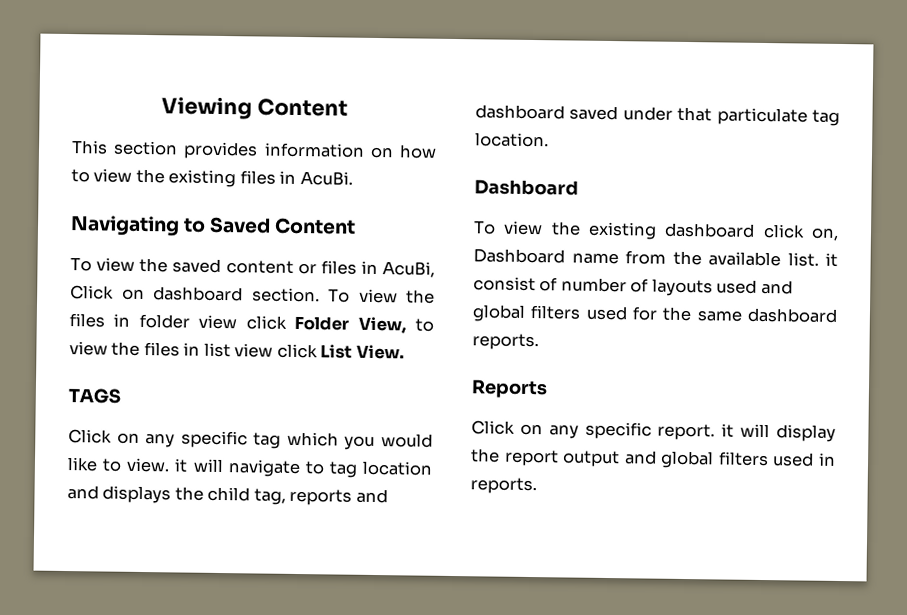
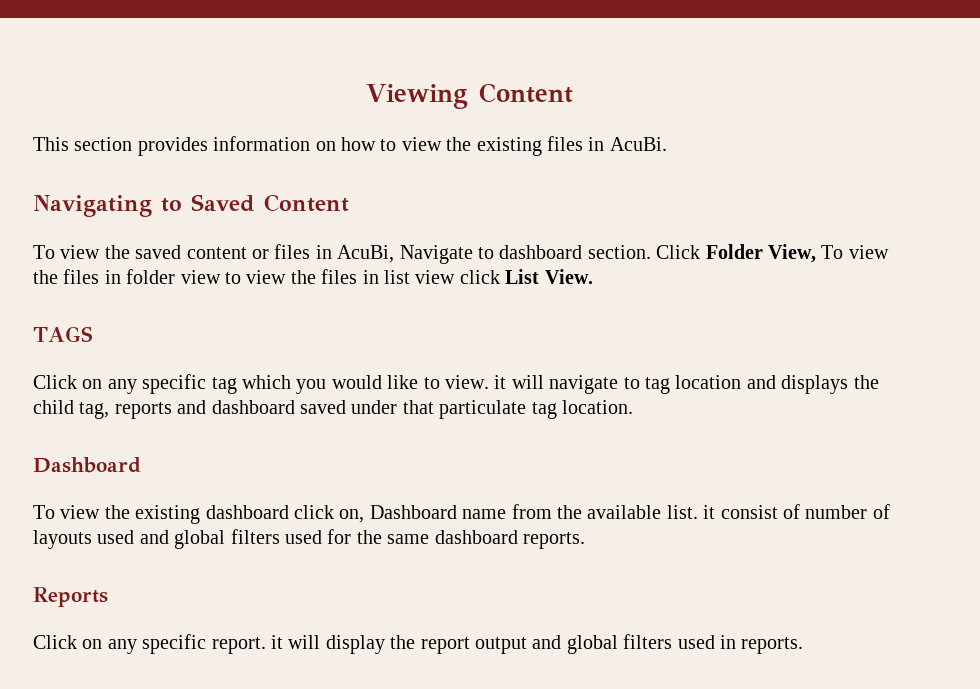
[70,285,320,303] Click on dashboard section. -> [399,244,816,264] Navigate to dashboard section. Click Folder View,
[245,315,407,334] click Folder View, -> (221, 277) none

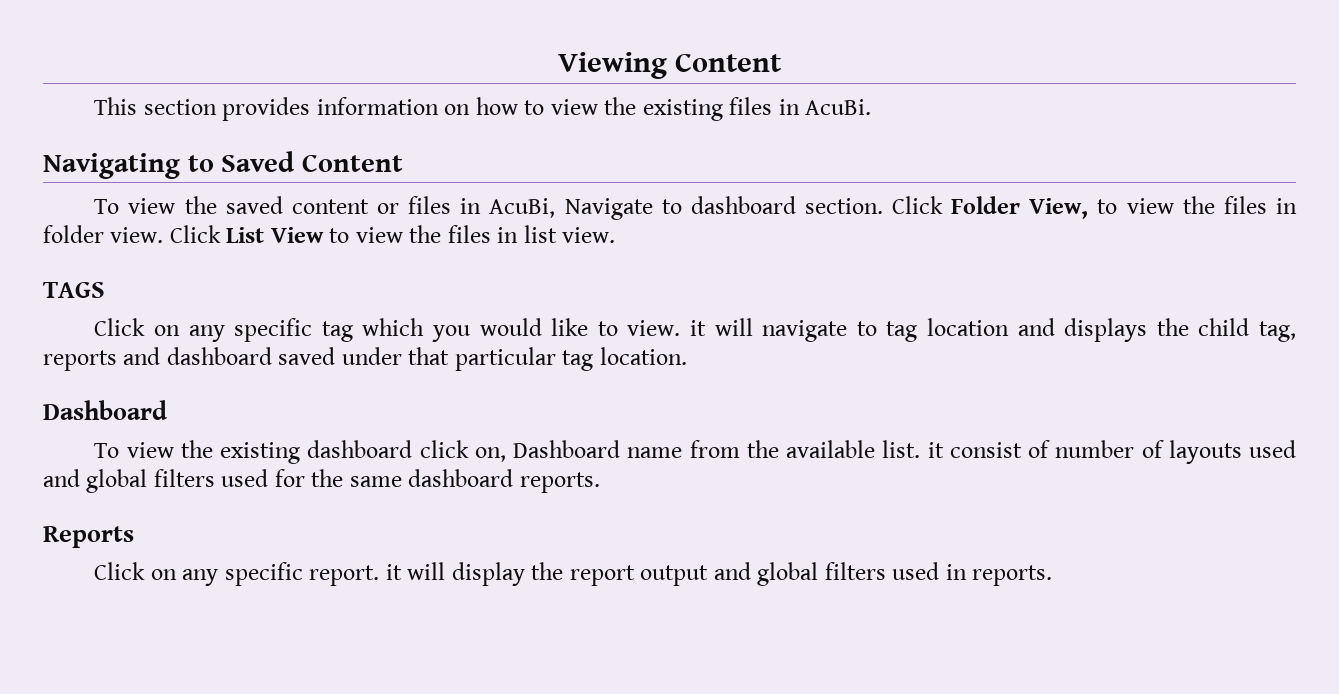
[821,245,844,259] To -> [1097,199,1118,214] to
[180,270,221,284] view -> [110,225,324,243] view. Click List View
[415,269,593,284] view click List View. -> [562,227,616,243] view.
[439,400,527,419] particulate -> [454,347,556,371] particular

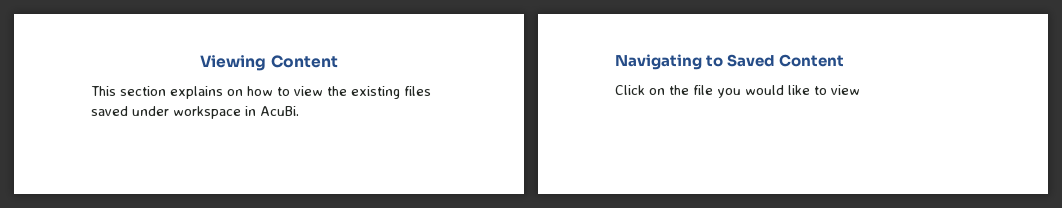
[222,97,439,121] provides information -> [170,86,223,99] explains
(773, 106) none -> [91,106,241,119] saved under workspace
[94,196,1298,220] [43,225,616,243] [43,282,105,298] [94,318,1297,342] [43,347,687,371] [43,400,167,420] [94,440,1296,464] [43,469,600,493] [43,526,134,548] [94,562,1052,586] To view the saved content or files in AcuBi, Navigate to dashboard section. Click Folder View, to view the files in folder view. Click List View to view the files in list view. // TAGS // Click on any specific tag which you would like to view. it will navigate to tag location and displays the child tag, reports and dashboard saved under that particular tag location. // Dashboard // To view the existing dashboard click on, Dashboard name from the available list. it consist of number of layouts used and global filters used for the same dashboard reports. // Reports // Click on any specific report. it will display the report output and global filters used in reports. -> [615,85,860,98] Click on the file you would like to view

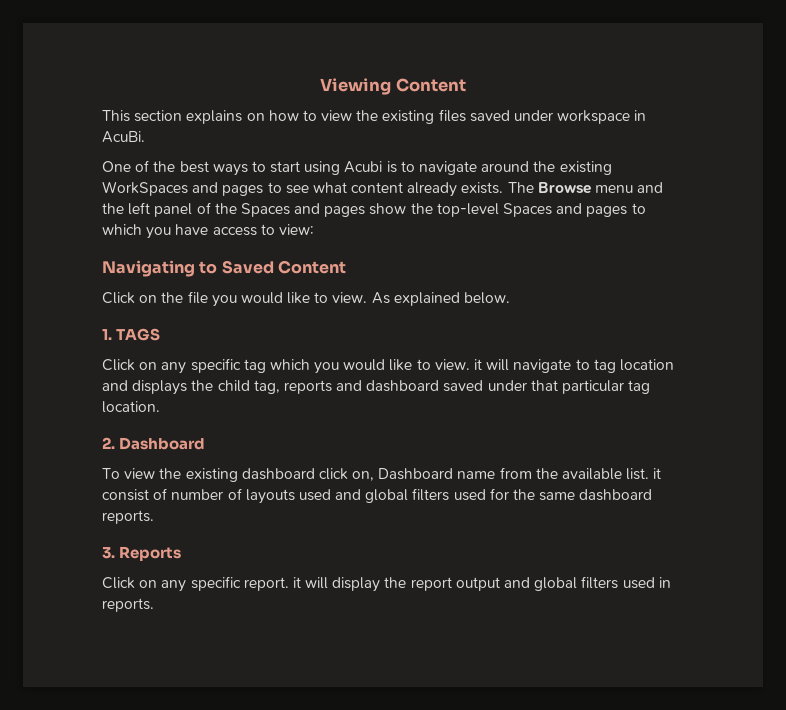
(299, 111) none -> [102,160,612,176] [102,181,664,197] [102,202,646,217] [102,224,314,239] // One of the best ways to start using Acubi is to navigate around the existing WorkSpaces and pages to see what content already exists. The Browse menu and the left panel of the Spaces and pages show the top-level Spaces and pages to which you have access to view:
[831,85,860,95] view -> [332,292,511,306] [102,328,161,341] [102,358,674,374] [102,380,651,395] [102,401,160,413] [102,437,206,450] [102,467,662,482] [102,488,653,504] [102,510,154,524] [102,546,182,561] [102,576,671,592] [102,598,154,612] view. As explained below. // 1. TAGS // Click on any specific tag which you would like to view. it will navigate to tag location and displays the child tag, reports and dashboard saved under that particular tag location. // 2. Dashboard // To view the existing dashboard click on, Dashboard name from the available list. it consist of number of layouts used and global filters used for the same dashboard reports. // 3. Reports // Click on any specific report. it will display the report output and global filters used in reports.

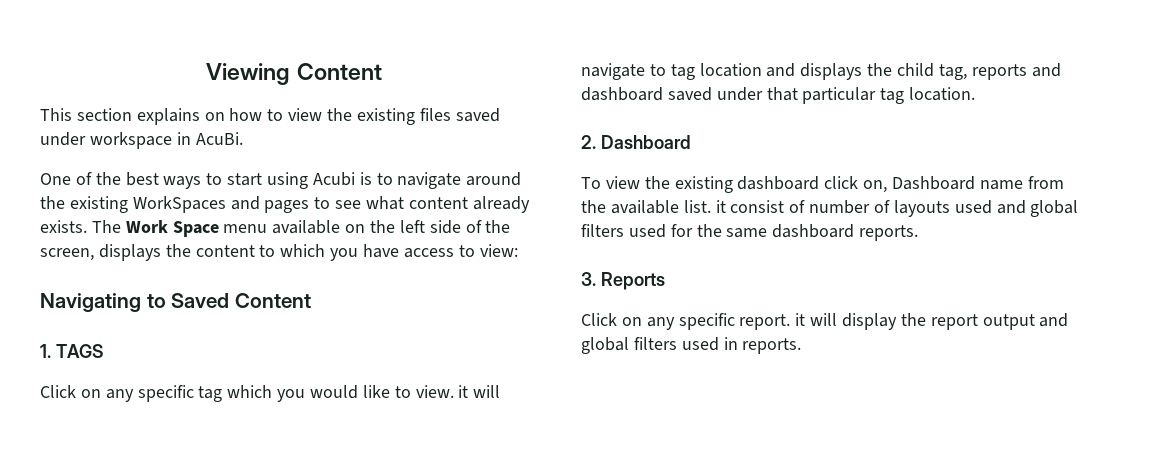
[537,182,664,194] Browse menu and -> [125,220,366,237] Work Space menu available on
[154,202,628,217] panel of the Spaces and pages show the top-level Spaces and pages -> [429,220,511,234] [40,244,255,261] side of the screen, displays the content
[102,291,511,307] // Click on the file you would like to view. As explained below. -> (311, 300) none

